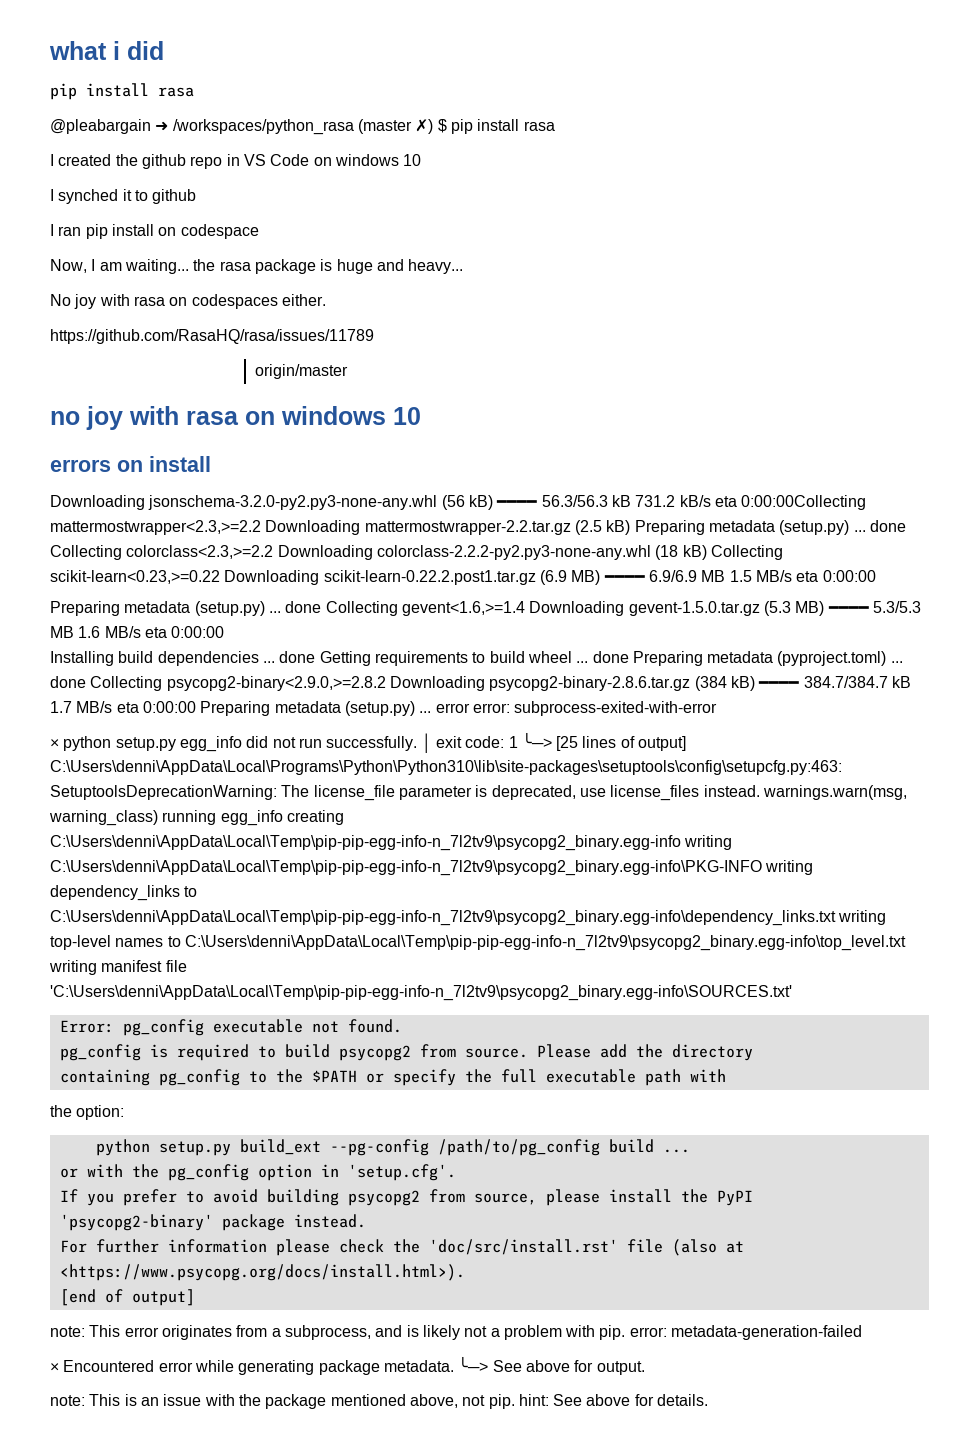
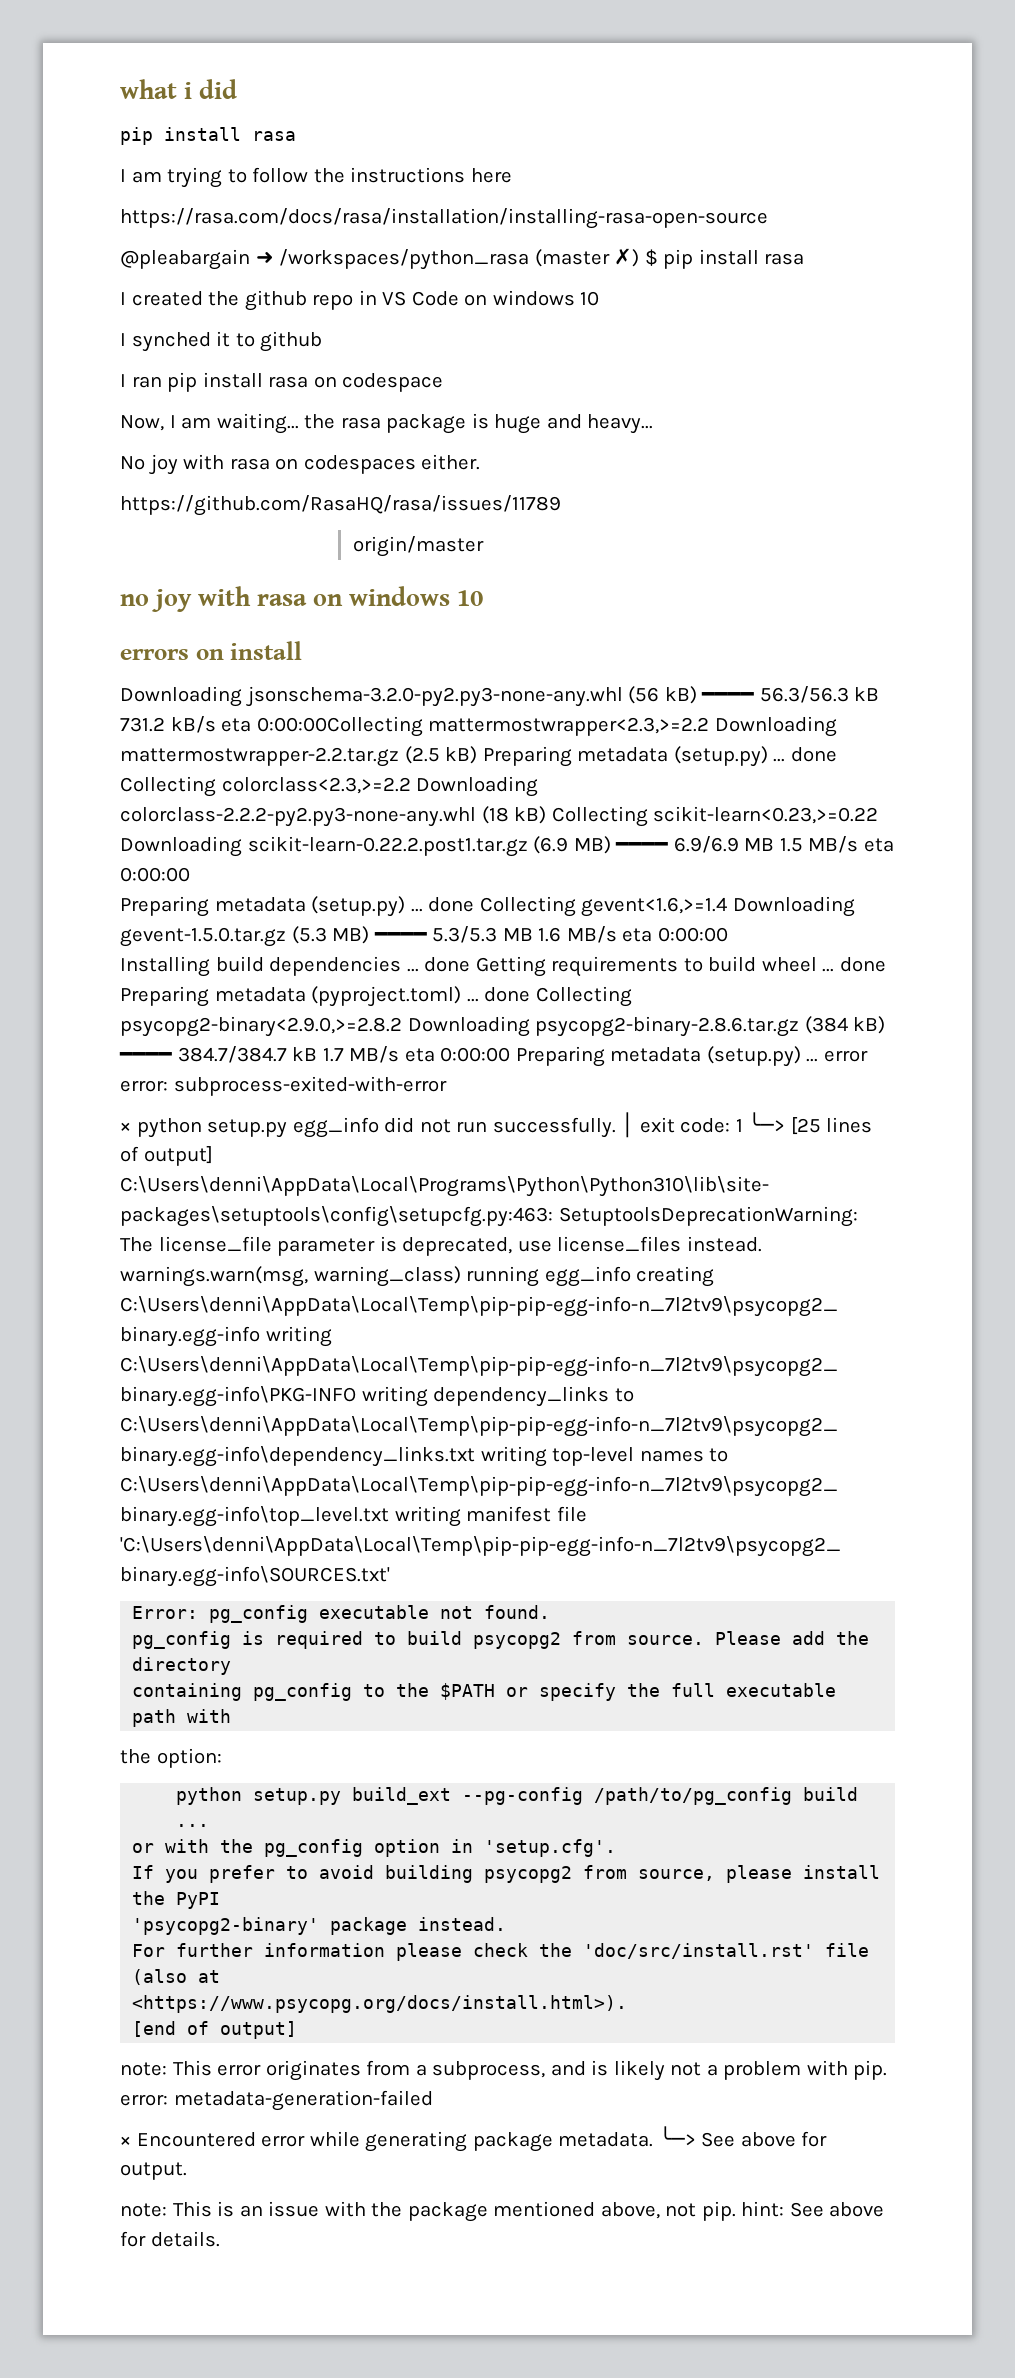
(194, 92) none -> [120,167,512,188] [120,208,768,229] // I am trying to follow the instructions here // https://rasa.com/docs/rasa/installation/installing-rasa-open-source
(154, 230) none -> [268,376,309,388] rasa

